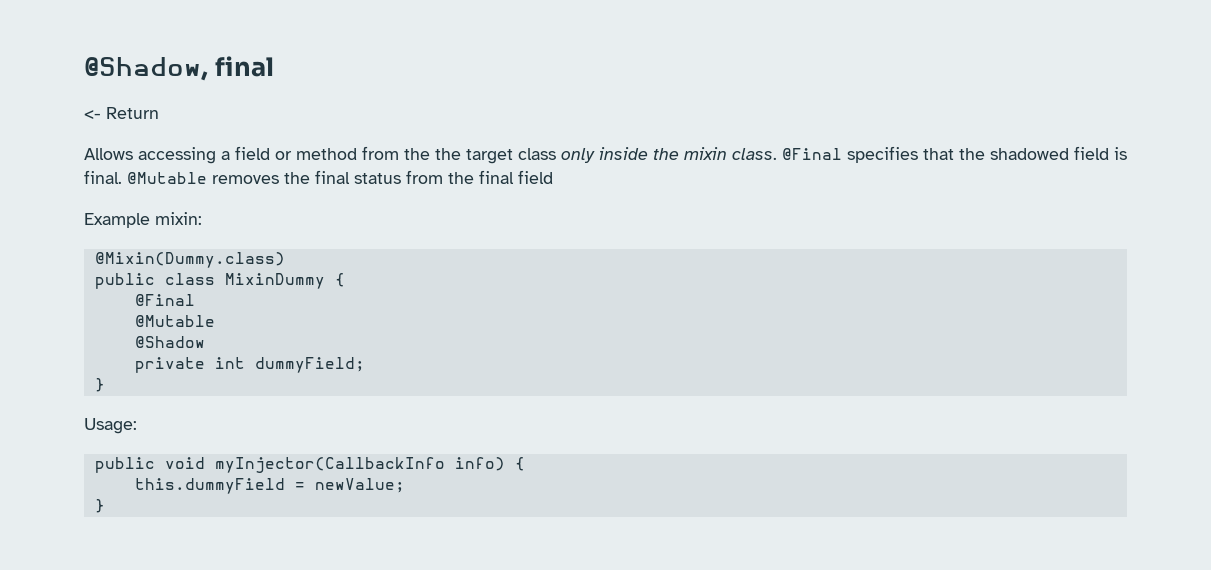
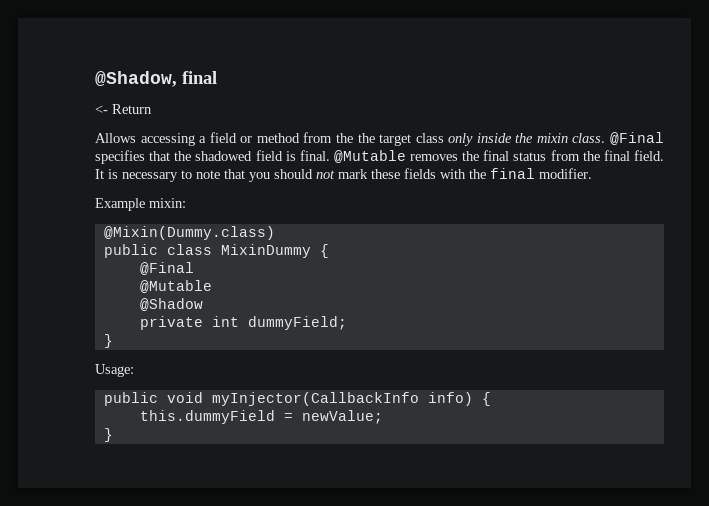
[518,170,553,184] field -> [633,150,664,161] [95,168,592,182] field. It is necessary to note that you should not mark these fields with the final modifier.

